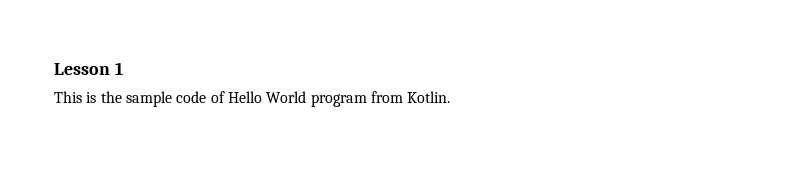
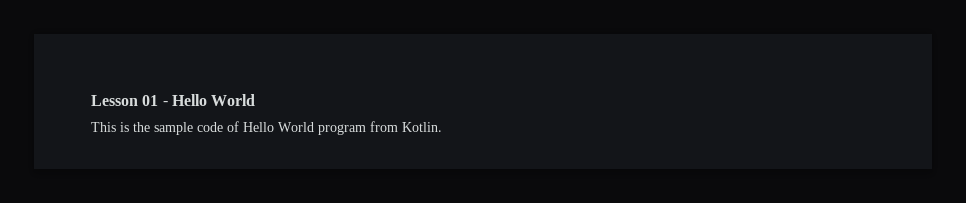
[114,62,123,75] 1 -> [142,94,256,106] 01 - Hello World

